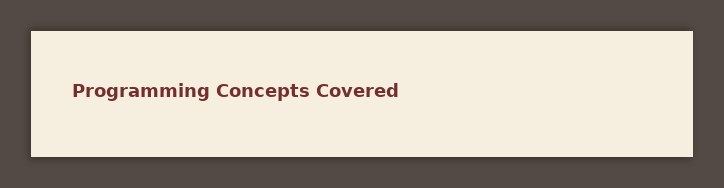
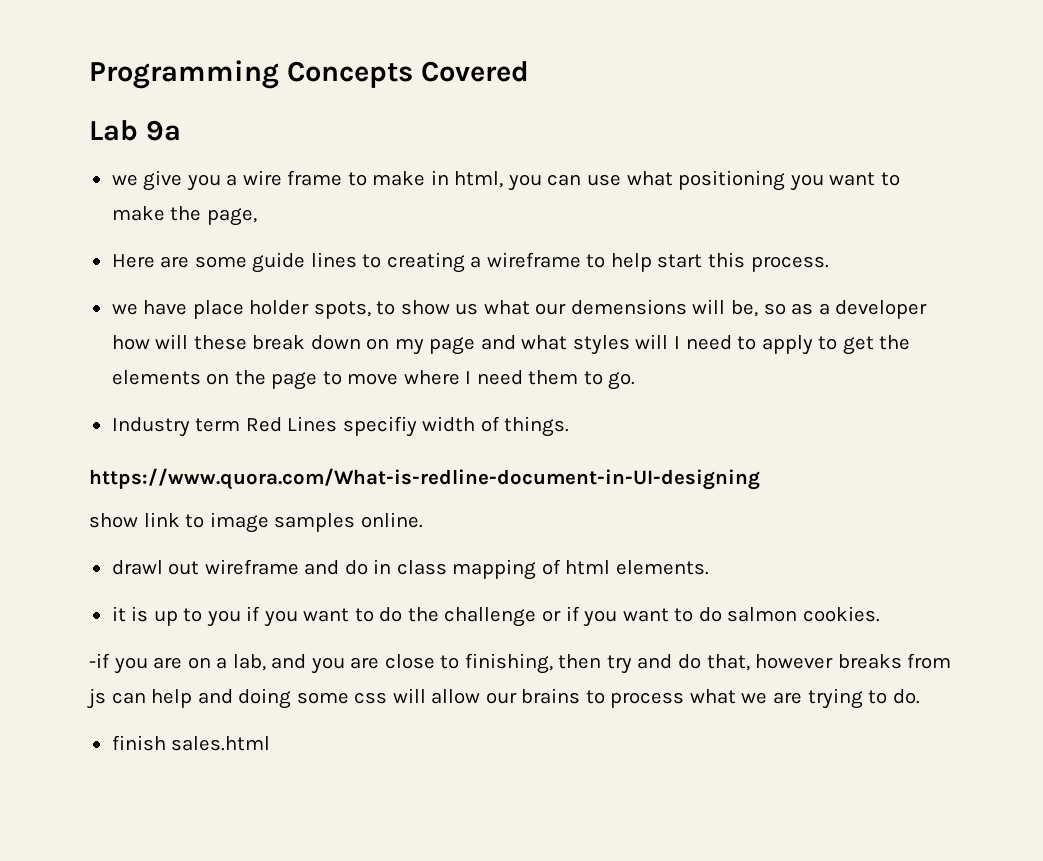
(399, 90) none -> [89,120,181,141] [111,170,900,191] [111,206,257,226] [111,252,829,273] [111,299,928,319] [111,334,911,355] [111,370,636,390] [111,416,570,437] [89,468,760,490] [89,512,423,533] [111,559,709,580] [111,606,880,627] [89,653,952,674] [87,688,920,709] [111,735,271,751] // Lab 9a // we give you a wire frame to make in html, you can use what positioning you want to make the page, // Here are some guide lines to creating a wireframe to help start this process. // we have place holder spots, to show us what our demensions will be, so as a developer how will these break down on my page and what styles will I need to apply to get the elements on the page to move where I need them to go. // Industry term Red Lines specifiy width of things. // https://www.quora.com/What-is-redline-document-in-UI-designing // show link to image samples online. // drawl out wireframe and do in class mapping of html elements. // it is up to you if you want to do the challenge or if you want to do salmon cookies. // -if you are on a lab, and you are close to finishing, then try and do that, however breaks from js can help and doing some css will allow our brains to process what we are trying to do. // finish sales.html

